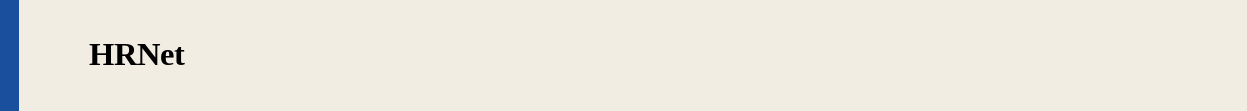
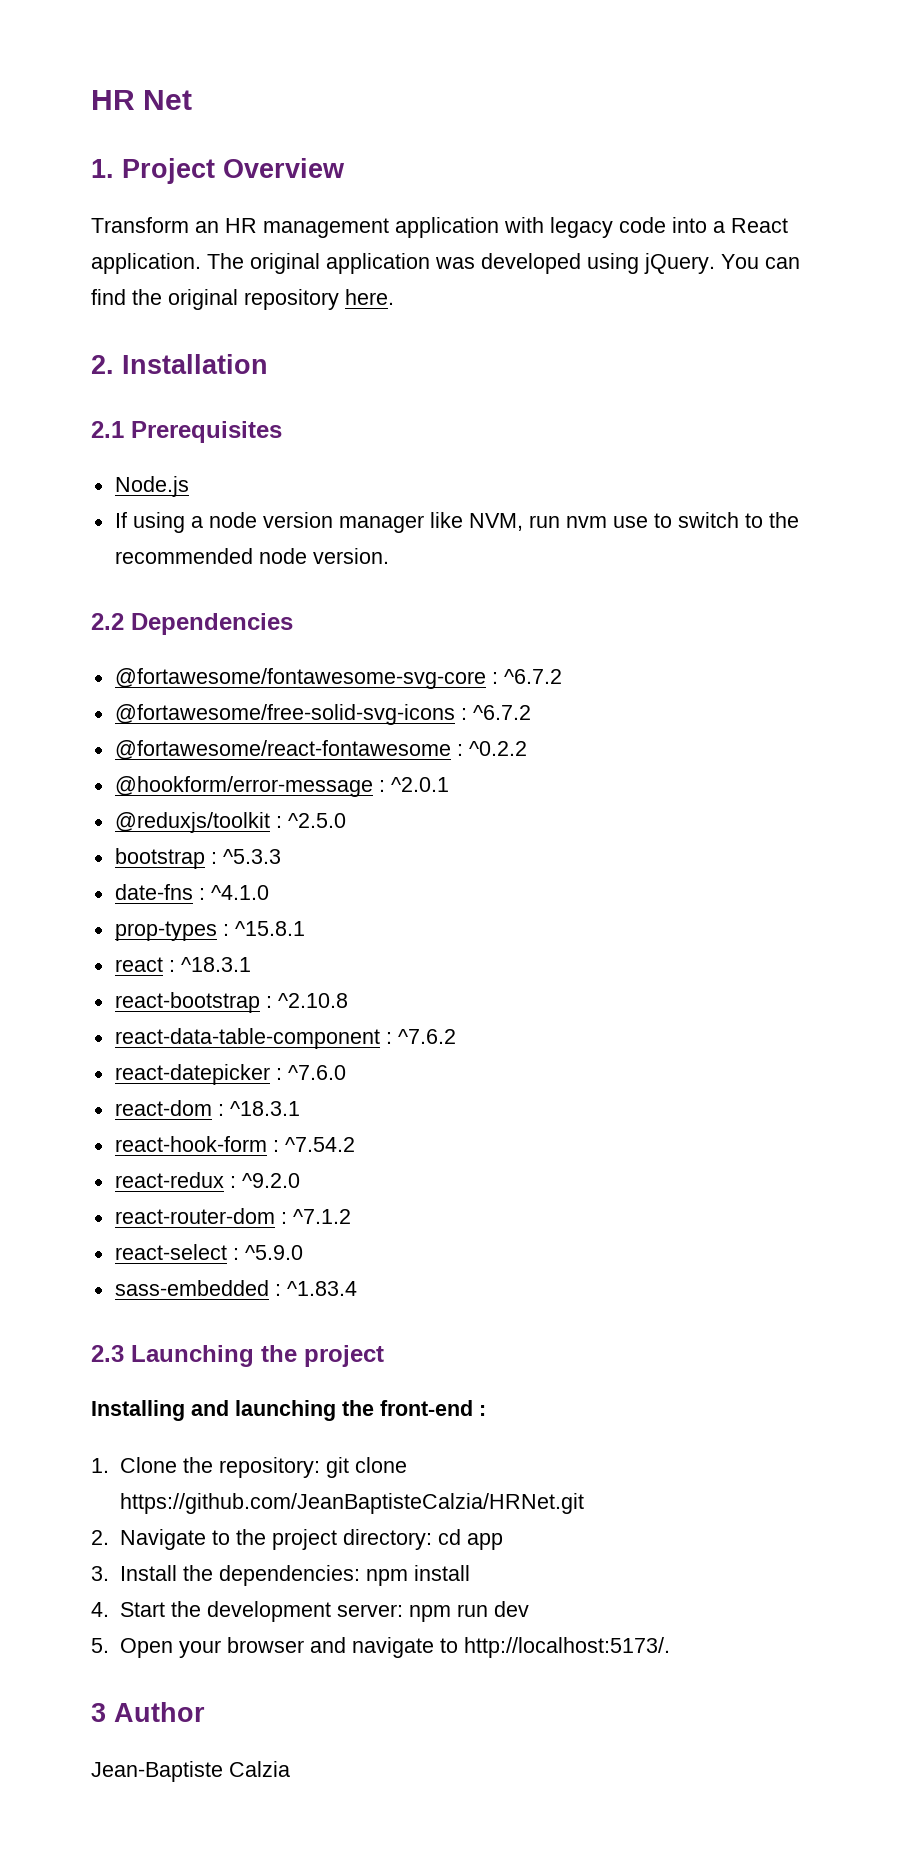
[89,44,185,65] HRNet -> [91,90,193,110] [91,158,345,184] [91,217,788,238] [91,253,800,274] [91,289,394,310] [91,354,268,374] [91,421,282,443] [114,476,189,497] [114,512,799,533] [114,548,389,564] [91,613,293,635] [114,668,562,689] [114,704,531,725] [114,740,527,760] [114,776,449,797] [114,812,346,833] [114,848,281,869] [114,884,269,900] [114,921,305,941] [114,957,251,972] [114,992,348,1013] [114,1028,456,1049] [114,1064,346,1085] [114,1100,300,1116] [114,1136,355,1152] [114,1172,300,1188] [114,1208,351,1224] [114,1244,303,1260] [114,1280,357,1296] [91,1345,384,1367] [91,1400,486,1421] [91,1457,407,1478] [119,1493,584,1514] [91,1529,503,1550] [91,1565,470,1586] [91,1601,529,1622] [91,1637,670,1658] [91,1702,205,1722] [91,1761,290,1782] HR Net // 1. Project Overview // Transform an HR management application with legacy code into a React application. The original application was developed using jQuery. You can find the original repository here. // 2. Installation // 2.1 Prerequisites // Node.js // If using a node version manager like NVM, run nvm use to switch to the recommended node version. // 2.2 Dependencies // @fortawesome/fontawesome-svg-core : ^6.7.2 // @fortawesome/free-solid-svg-icons : ^6.7.2 // @fortawesome/react-fontawesome : ^0.2.2 // @hookform/error-message : ^2.0.1 // @reduxjs/toolkit : ^2.5.0 // bootstrap : ^5.3.3 // date-fns : ^4.1.0 // prop-types : ^15.8.1 // react : ^18.3.1 // react-bootstrap : ^2.10.8 // react-data-table-component : ^7.6.2 // react-datepicker : ^7.6.0 // react-dom : ^18.3.1 // react-hook-form : ^7.54.2 // react-redux : ^9.2.0 // react-router-dom : ^7.1.2 // react-select : ^5.9.0 // sass-embedded : ^1.83.4 // 2.3 Launching the project // Installing and launching the front-end : // 1. Clone the repository: git clone https://github.com/JeanBaptisteCalzia/HRNet.git // 2. Navigate to the project directory: cd app // 3. Install the dependencies: npm install // 4. Start the development server: npm run dev // 5. Open your browser and navigate to http://localhost:5173/. // 3 Author // Jean-Baptiste Calzia

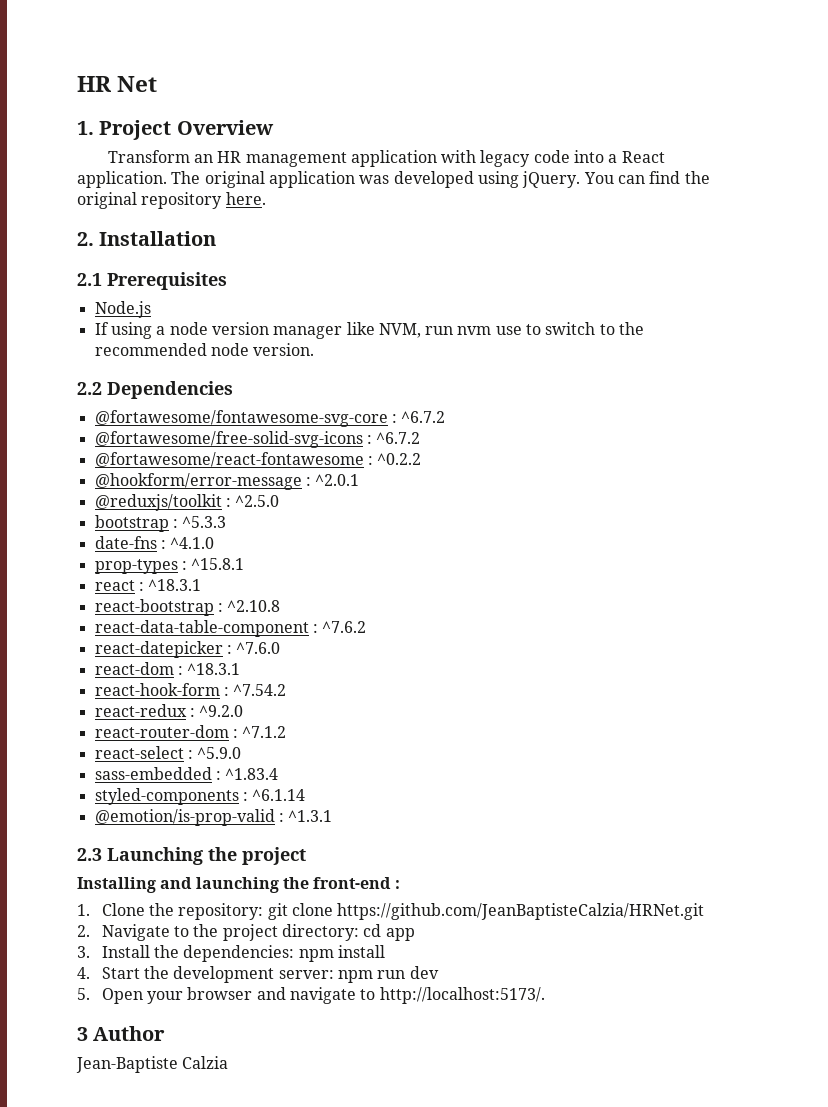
(357, 1288) none -> [94,788,306,805] [94,809,333,826] // styled-components : ^6.1.14 // @emotion/is-prop-valid : ^1.3.1

